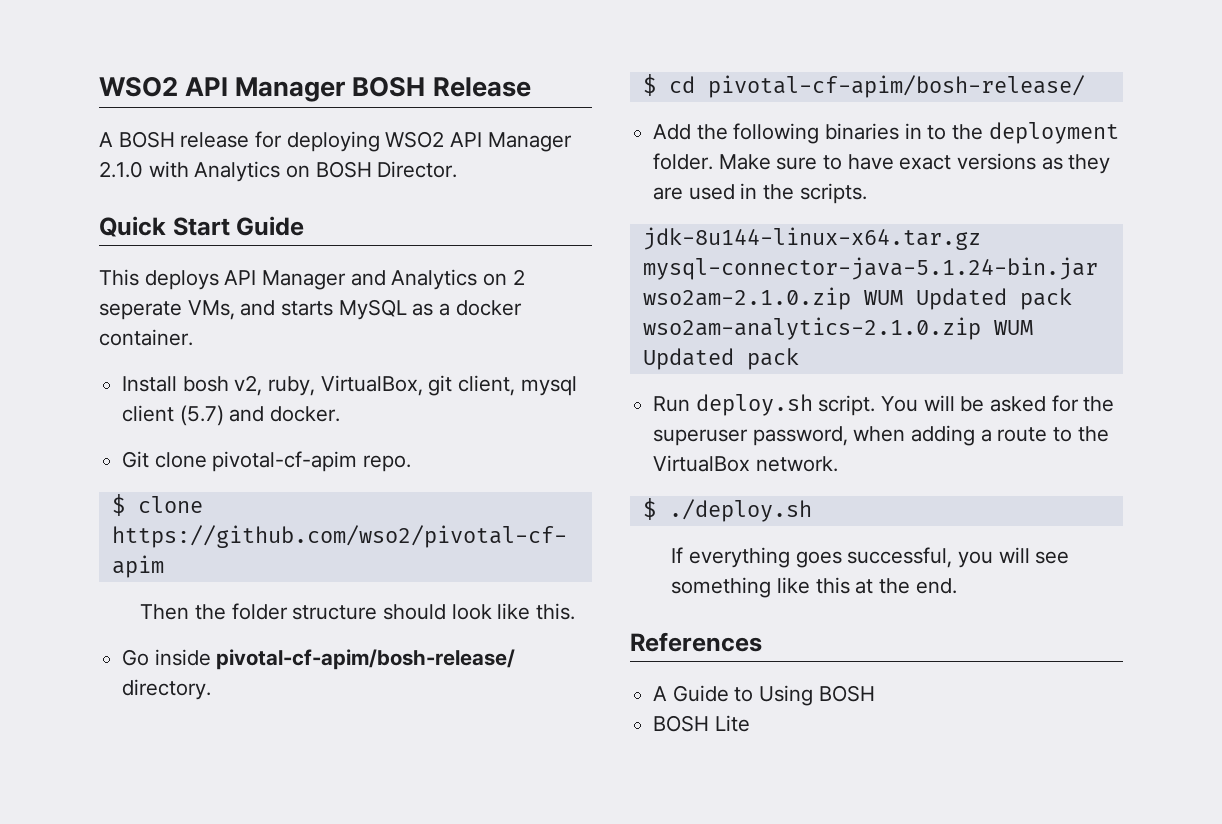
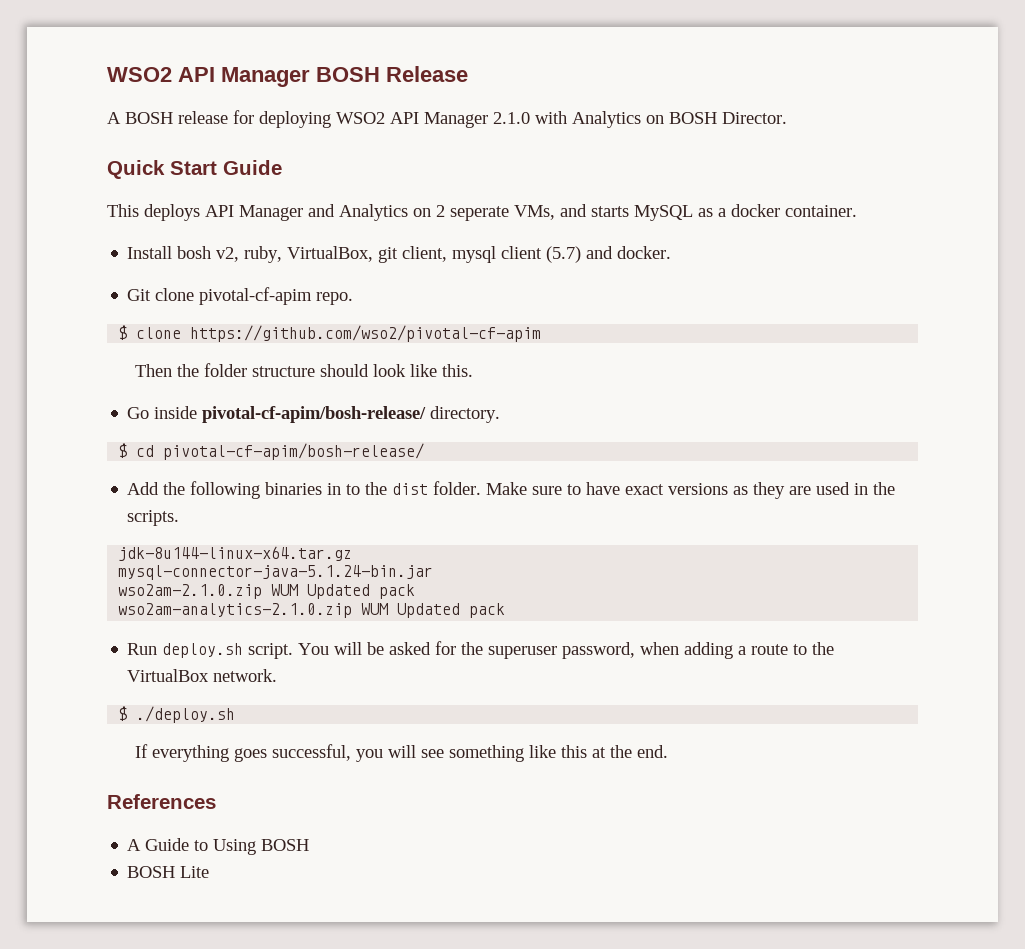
[988,122,1119,144] deployment -> [392,483,429,495] dist

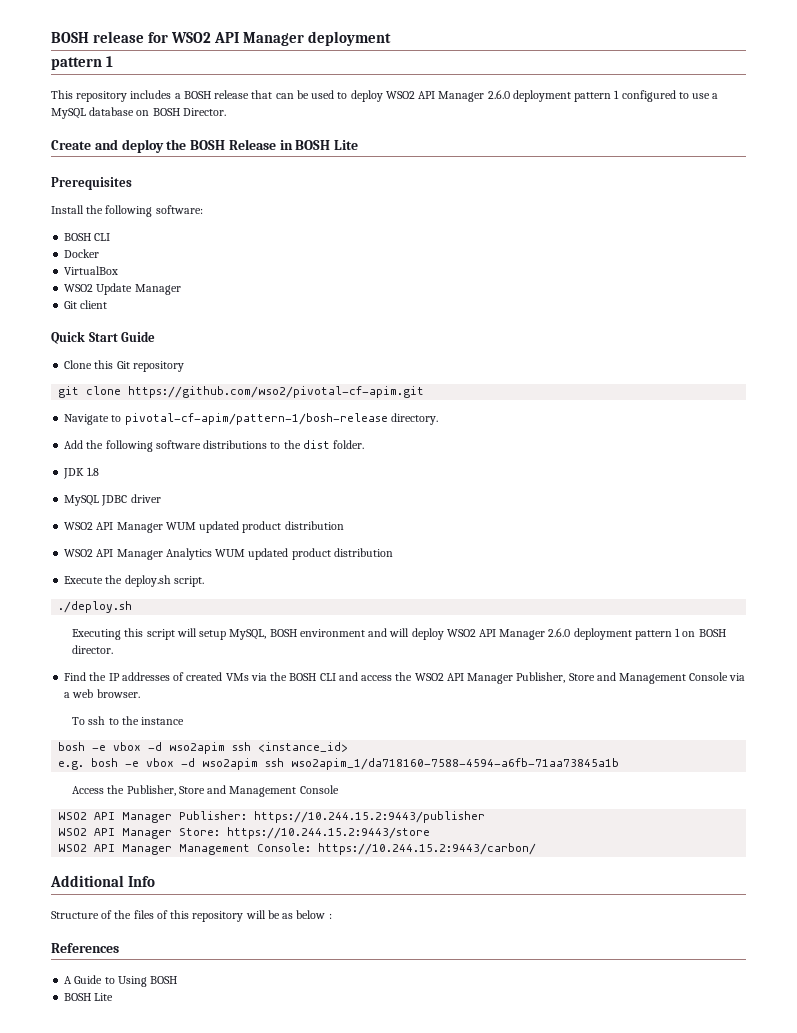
[107,66,468,87] [107,110,787,128] [107,160,282,179] [107,204,857,221] [127,246,672,263] [127,287,354,305] [118,325,542,342] [134,363,473,377] [127,406,501,423] [118,443,425,460] WSO2 API Manager BOSH Release // A BOSH release for deploying WSO2 API Manager 2.1.0 with Analytics on BOSH Director. // Quick Start Guide // This deploys API Manager and Analytics on 2 seperate VMs, and starts MySQL as a docker container. // Install bosh v2, ruby, VirtualBox, git client, mysql client (5.7) and docker. // Git clone pivotal-cf-apim repo. // $ clone https://github.com/wso2/pivotal-cf-apim // Then the folder structure should look like this. // Go inside pivotal-cf-apim/bosh-release/ directory. // $ cd pivotal-cf-apim/bosh-release/ -> [51,31,392,46] [51,56,114,70] [51,90,719,102] [51,107,226,119] [51,139,359,153] [51,177,132,190] [51,205,203,217] [64,233,111,241] [64,249,100,258] [64,266,119,275] [64,283,181,295] [64,300,108,309] [51,331,156,344] [64,360,184,372] [58,386,425,398] [64,413,438,425] BOSH release for WSO2 API Manager deployment // pattern 1 // This repository includes a BOSH release that can be used to deploy WSO2 API Manager 2.6.0 deployment pattern 1 configured to use a MySQL database on BOSH Director. // Create and deploy the BOSH Release in BOSH Lite // Prerequisites // Install the following software: // BOSH CLI // Docker // VirtualBox // WSO2 Update Manager // Git client // Quick Start Guide // Clone this Git repository // git clone https://github.com/wso2/pivotal-cf-apim.git // Navigate to pivotal-cf-apim/pattern-1/bosh-release directory.
[265,482,342,495] binaries in -> [155,440,268,449] software distributions
[486,482,896,499] [127,510,180,526] [118,546,353,561] [118,565,434,580] [118,584,416,599] [118,603,506,618] [127,641,835,659] [127,669,278,682] [118,706,236,723] [134,744,668,762] Make sure to have exact versions as they are used in the scripts. // jdk-8u144-linux-x64.tar.gz // mysql-connector-java-5.1.24-bin.jar // wso2am-2.1.0.zip WUM Updated pack // wso2am-analytics-2.1.0.zip WUM Updated pack // Run deploy.sh script. You will be asked for the superuser password, when adding a route to the VirtualBox network. // $ ./deploy.sh // If everything goes successful, you will see something like this at the end. -> [63,467,100,479] [64,494,161,506] [64,521,344,533] [64,548,393,560] [64,575,204,587] [58,601,133,613] [72,628,726,640] [72,645,114,654] [64,672,746,684] [64,689,140,698] [72,716,185,725] [58,742,349,754] [58,758,620,770] [72,785,339,797] [58,811,486,823] [58,827,431,839] [58,843,537,855] [50,875,156,887] [51,910,332,922] // JDK 1.8 // MySQL JDBC driver // WSO2 API Manager WUM updated product distribution // WSO2 API Manager Analytics WUM updated product distribution // Execute the deploy.sh script. // ./deploy.sh // Executing this script will setup MySQL, BOSH environment and will deploy WSO2 API Manager 2.6.0 deployment pattern 1 on BOSH director. // Find the IP addresses of created VMs via the BOSH CLI and access the WSO2 API Manager Publisher, Store and Management Console via a web browser. // To ssh to the instance // bosh -e vbox -d wso2apim ssh <instance_id> // e.g. bosh -e vbox -d wso2apim ssh wso2apim_1/da718160-7588-4594-a6fb-71aa73845a1b // Access the Publisher, Store and Management Console // WSO2 API Manager Publisher: https://10.244.15.2:9443/publisher // WSO2 API Manager Store: https://10.244.15.2:9443/store // WSO2 API Manager Management Console: https://10.244.15.2:9443/carbon/ // Additional Info // Structure of the files of this repository will be as below :

